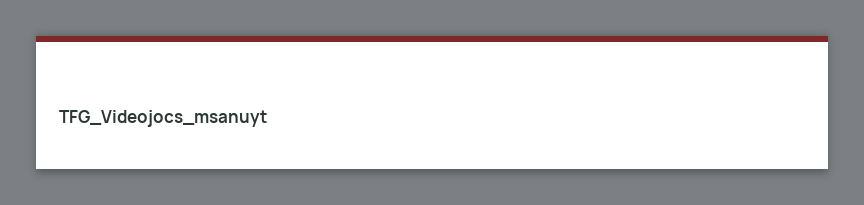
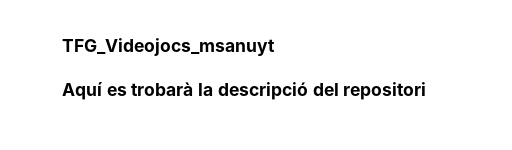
(267, 118) none -> [62,82,427,100] // Aquí es trobarà la descripció del repositori

